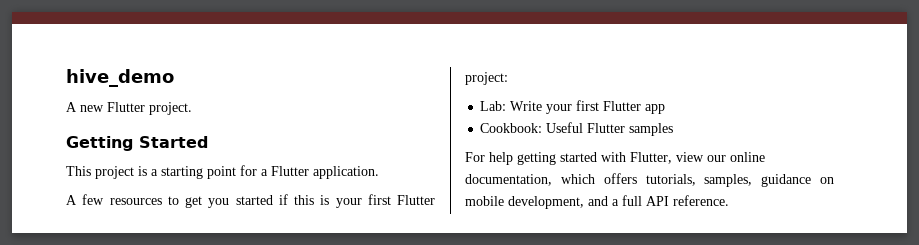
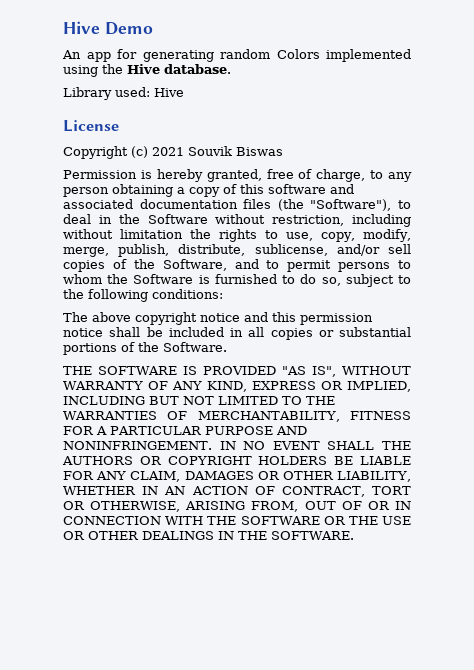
[66,69,174,87] [66,102,192,115] [66,136,208,151] [66,165,379,179] [66,194,435,208] [465,72,508,85] [480,100,666,114] [480,122,674,136] [465,152,765,165] [465,173,834,187] [465,195,729,209] hive_demo // A new Flutter project. // Getting Started // This project is a starting point for a Flutter application. // A few resources to get you started if this is your first Flutter project: // Lab: Write your first Flutter app // Cookbook: Useful Flutter samples // For help getting started with Flutter, view our online documentation, which offers tutorials, samples, guidance on mobile development, and a full API reference. -> [63,21,153,35] [62,49,411,62] [63,64,231,77] [63,87,184,100] [63,120,119,132] [63,146,283,159] [63,169,412,182] [63,184,354,197] [63,199,411,211] [63,214,411,227] [63,229,412,242] [63,244,411,257] [63,259,411,272] [63,274,412,287] [63,289,223,302] [63,312,373,325] [63,327,411,340] [63,342,227,355] [63,366,411,377] [63,381,411,392] [63,396,335,405] [63,411,412,422] [63,426,307,435] [63,441,411,450] [62,456,411,465] [63,471,412,482] [63,486,411,497] [63,501,412,512] [63,516,412,525] [63,531,354,540] Hive Demo // An app for generating random Colors implemented using the Hive database. // Library used: Hive // License // Copyright (c) 2021 Souvik Biswas // Permission is hereby granted, free of charge, to any person obtaining a copy of this software and associated documentation files (the "Software"), to deal in the Software without restriction, including without limitation the rights to use, copy, modify, merge, publish, distribute, sublicense, and/or sell copies of the Software, and to permit persons to whom the Software is furnished to do so, subject to the following conditions: // The above copyright notice and this permission notice shall be included in all copies or substantial portions of the Software. // THE SOFTWARE IS PROVIDED "AS IS", WITHOUT WARRANTY OF ANY KIND, EXPRESS OR IMPLIED, INCLUDING BUT NOT LIMITED TO THE WARRANTIES OF MERCHANTABILITY, FITNESS FOR A PARTICULAR PURPOSE AND NONINFRINGEMENT. IN NO EVENT SHALL THE AUTHORS OR COPYRIGHT HOLDERS BE LIABLE FOR ANY CLAIM, DAMAGES OR OTHER LIABILITY, WHETHER IN AN ACTION OF CONTRACT, TORT OR OTHERWISE, ARISING FROM, OUT OF OR IN CONNECTION WITH THE SOFTWARE OR THE USE OR OTHER DEALINGS IN THE SOFTWARE.

